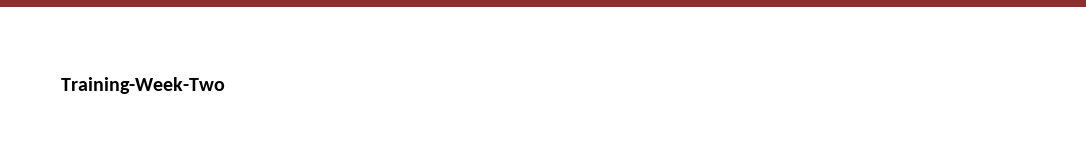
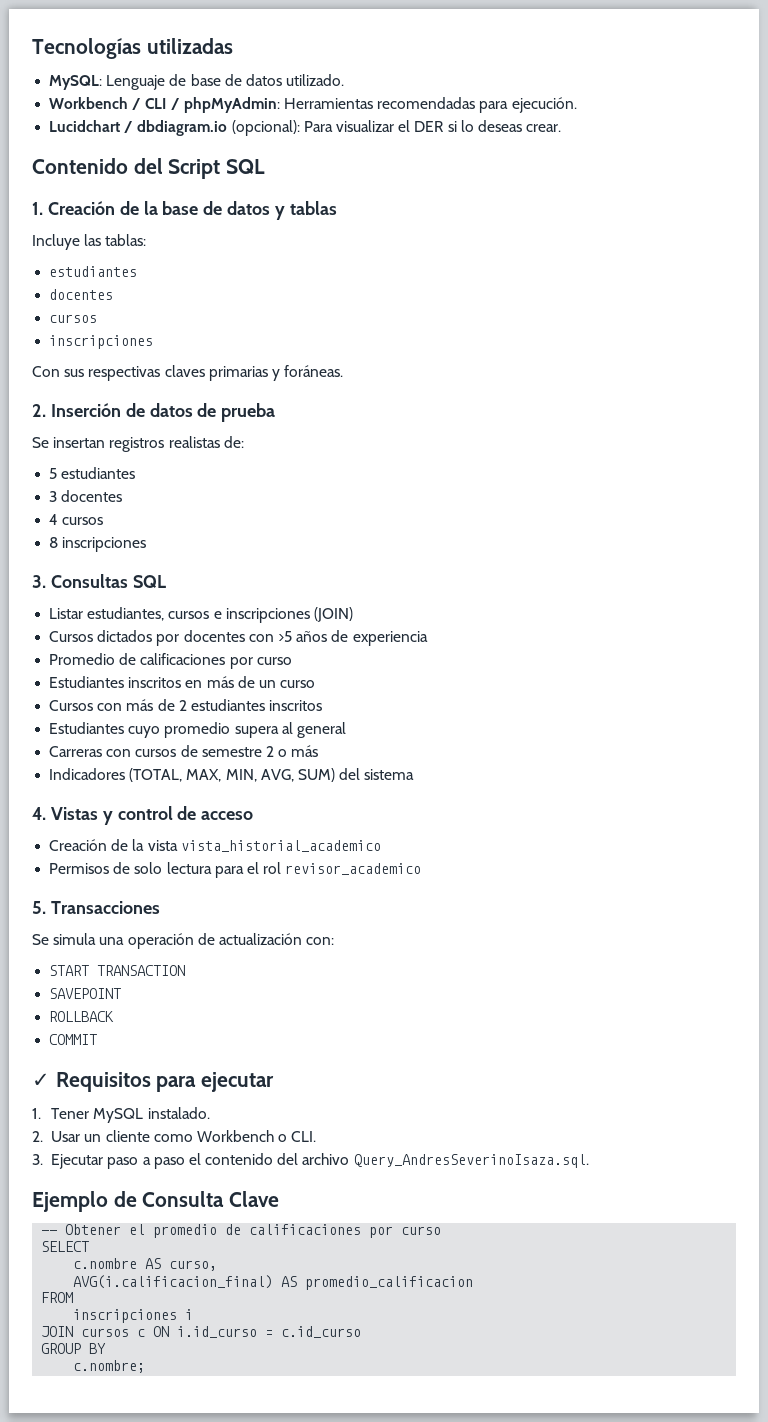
[61,77,225,94] Training-Week-Two -> [32,38,233,59] [49,74,345,90] [49,97,577,113] [49,120,562,136] [32,158,266,179] [32,201,337,220] [32,234,147,250] [49,266,138,277] [49,289,114,300] [49,314,98,323] [49,335,154,349] [32,365,344,381] [32,403,276,422] [32,436,244,452] [49,467,136,479] [49,490,123,502] [49,514,104,525] [49,537,147,552] [32,574,166,588] [49,607,353,623] [49,630,428,646] [49,653,292,669] [49,676,316,688] [49,699,323,711] [49,722,346,738] [49,745,319,757] [49,768,415,782] [32,806,254,825] [49,839,381,852] [49,862,422,878] [32,901,160,914] [32,933,335,949] [49,965,186,976] [49,988,122,999] [49,1011,115,1022] [49,1034,98,1045] [32,1072,275,1092] [32,1107,210,1123] [32,1130,317,1142] [32,1153,589,1169] [32,1191,280,1212] [41,1224,442,1238] [41,1241,90,1252] [73,1258,218,1271] [73,1275,474,1290] [41,1292,74,1303] [73,1309,194,1323] [41,1326,362,1338] [41,1343,107,1354] [73,1360,146,1373] Tecnologías utilizadas // MySQL: Lenguaje de base de datos utilizado. // Workbench / CLI / phpMyAdmin: Herramientas recomendadas para ejecución. // Lucidchart / dbdiagram.io (opcional): Para visualizar el DER si lo deseas crear. // Contenido del Script SQL // 1. Creación de la base de datos y tablas // Incluye las tablas: // estudiantes // docentes // cursos // inscripciones // Con sus respectivas claves primarias y foráneas. // 2. Inserción de datos de prueba // Se insertan registros realistas de: // 5 estudiantes // 3 docentes // 4 cursos // 8 inscripciones // 3. Consultas SQL // Listar estudiantes, cursos e inscripciones (JOIN) // Cursos dictados por docentes con >5 años de experiencia // Promedio de calificaciones por curso // Estudiantes inscritos en más de un curso // Cursos con más de 2 estudiantes inscritos // Estudiantes cuyo promedio supera al general // Carreras con cursos de semestre 2 o más // Indicadores (TOTAL, MAX, MIN, AVG, SUM) del sistema // 4. Vistas y control de acceso // Creación de la vista vista_historial_academico // Permisos de solo lectura para el rol revisor_academico // 5. Transacciones // Se simula una operación de actualización con: // START TRANSACTION // SAVEPOINT // ROLLBACK // COMMIT // ✓ Requisitos para ejecutar // 1. Tener MySQL instalado. // 2. Usar un cliente como Workbench o CLI. // 3. Ejecutar paso a paso el contenido del archivo Query_AndresSeverinoIsaza.sql. // Ejemplo de Consulta Clave // -- Obtener el promedio de calificaciones por curso // SELECT // c.nombre AS curso, // AVG(i.calificacion_final) AS promedio_calificacion // FROM // inscripciones i // JOIN cursos c ON i.id_curso = c.id_curso // GROUP BY // c.nombre;

